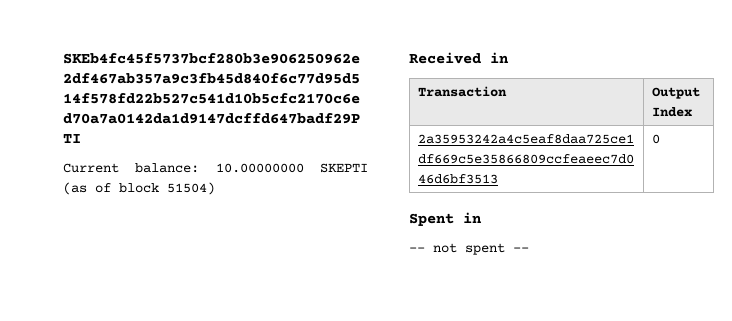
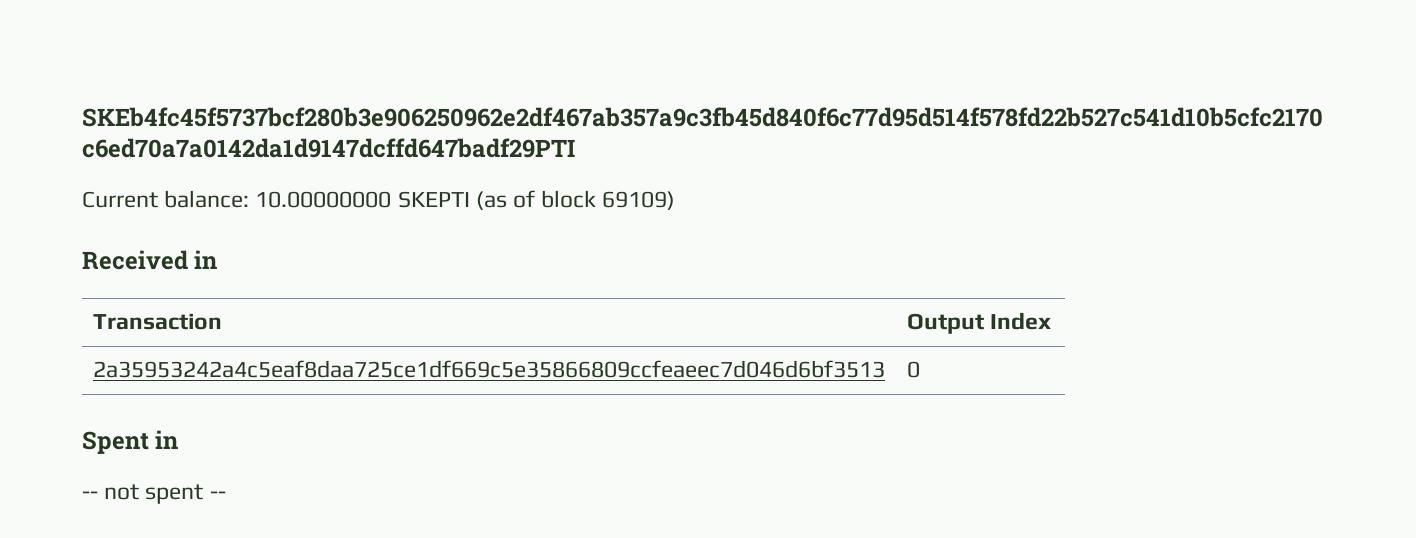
[167,182,215,195] 51504) -> [602,191,676,210] 69109)

